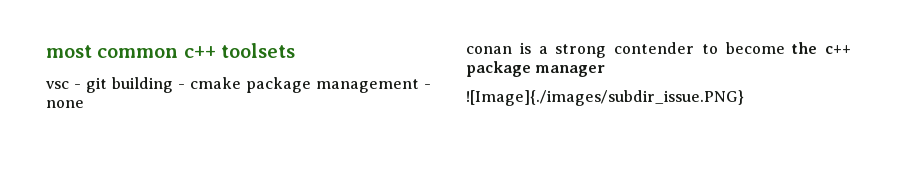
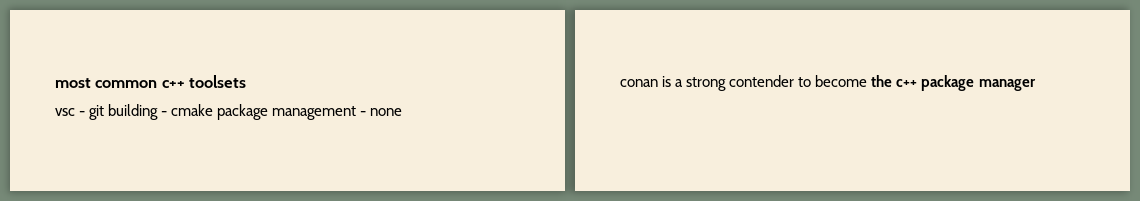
[466,90,744,106] // ![Image]{./images/subdir_issue.PNG} -> (1036, 85) none

